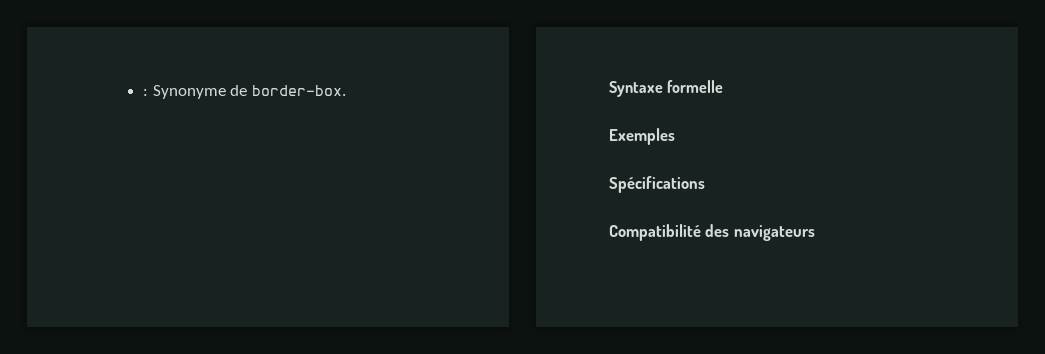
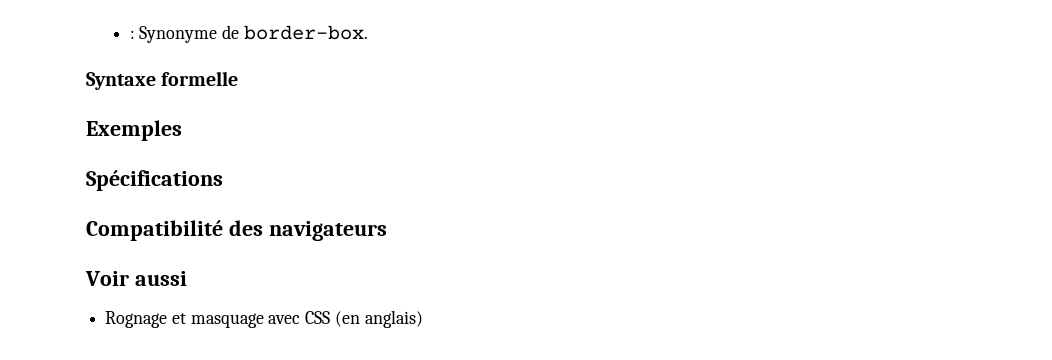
(815, 233) none -> [85,271,187,286] [105,310,423,328] // Voir aussi // Rognage et masquage avec CSS (en anglais)

